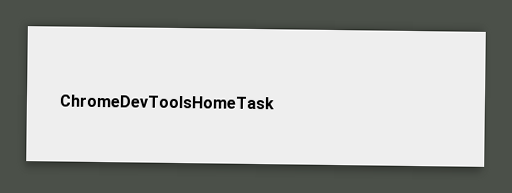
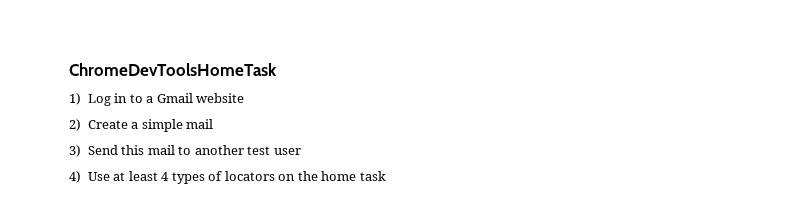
(274, 102) none -> [69,93,245,106] [69,119,214,132] [69,145,301,157] [69,171,386,184] // 1) Log in to a Gmail website // 2) Create a simple mail // 3) Send this mail to another test user // 4) Use at least 4 types of locators on the home task

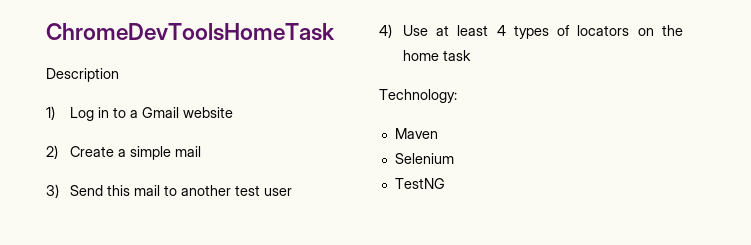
(277, 69) none -> [46,68,119,82] // Description
(386, 176) none -> [379,89,457,103] [394,128,438,139] [394,153,454,164] [394,178,445,189] // Technology: // Maven // Selenium // TestNG

